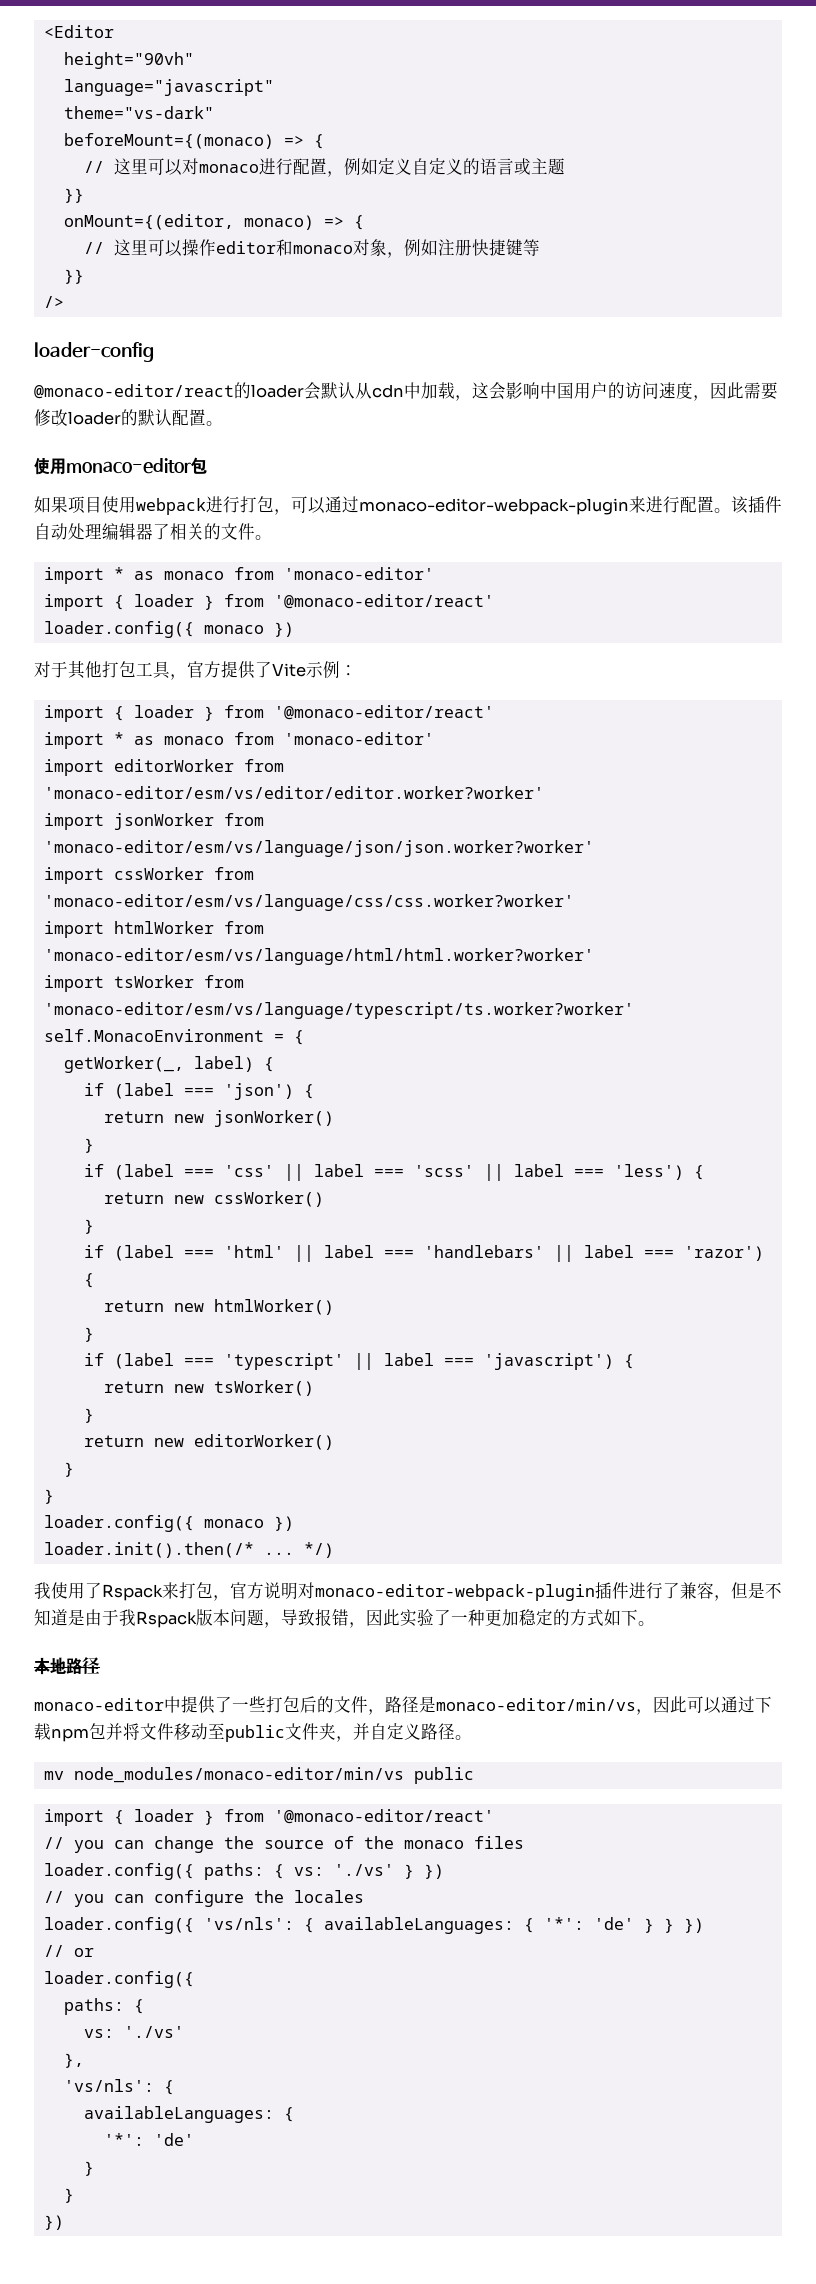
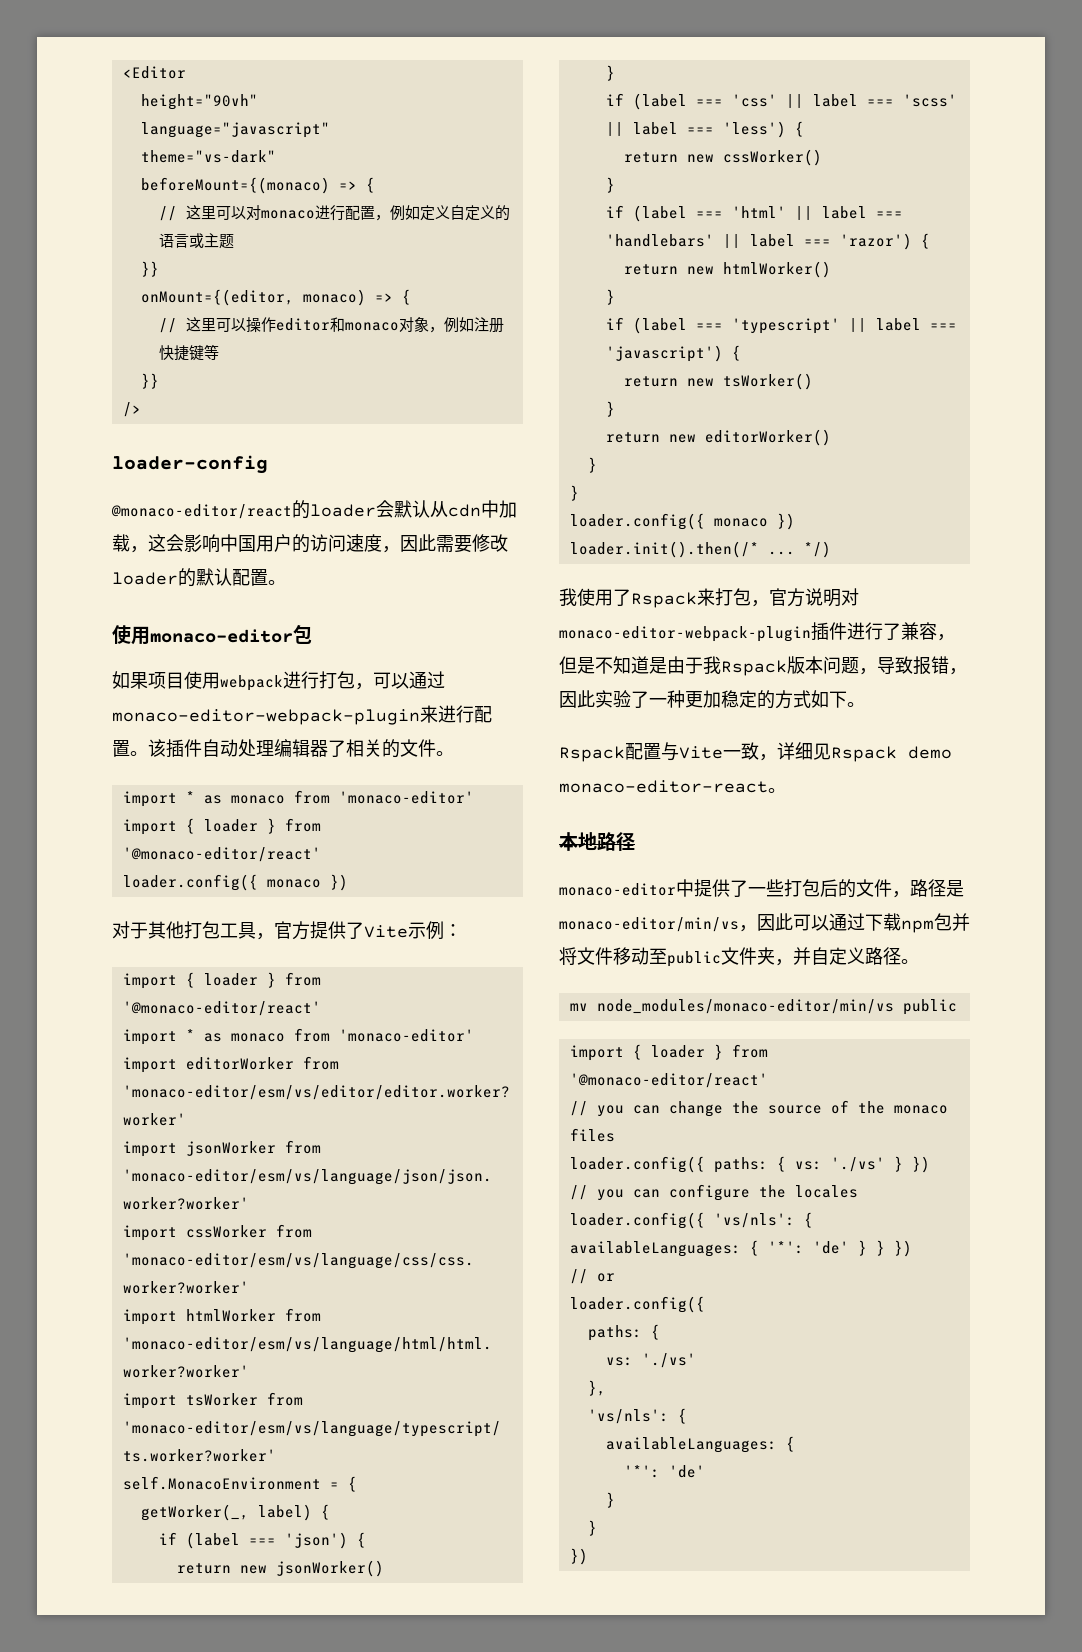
(655, 1623) none -> [559,742,952,762] [559,780,786,793] // Rspack配置与Vite一致，详细见Rspack demo monaco-editor-react。

